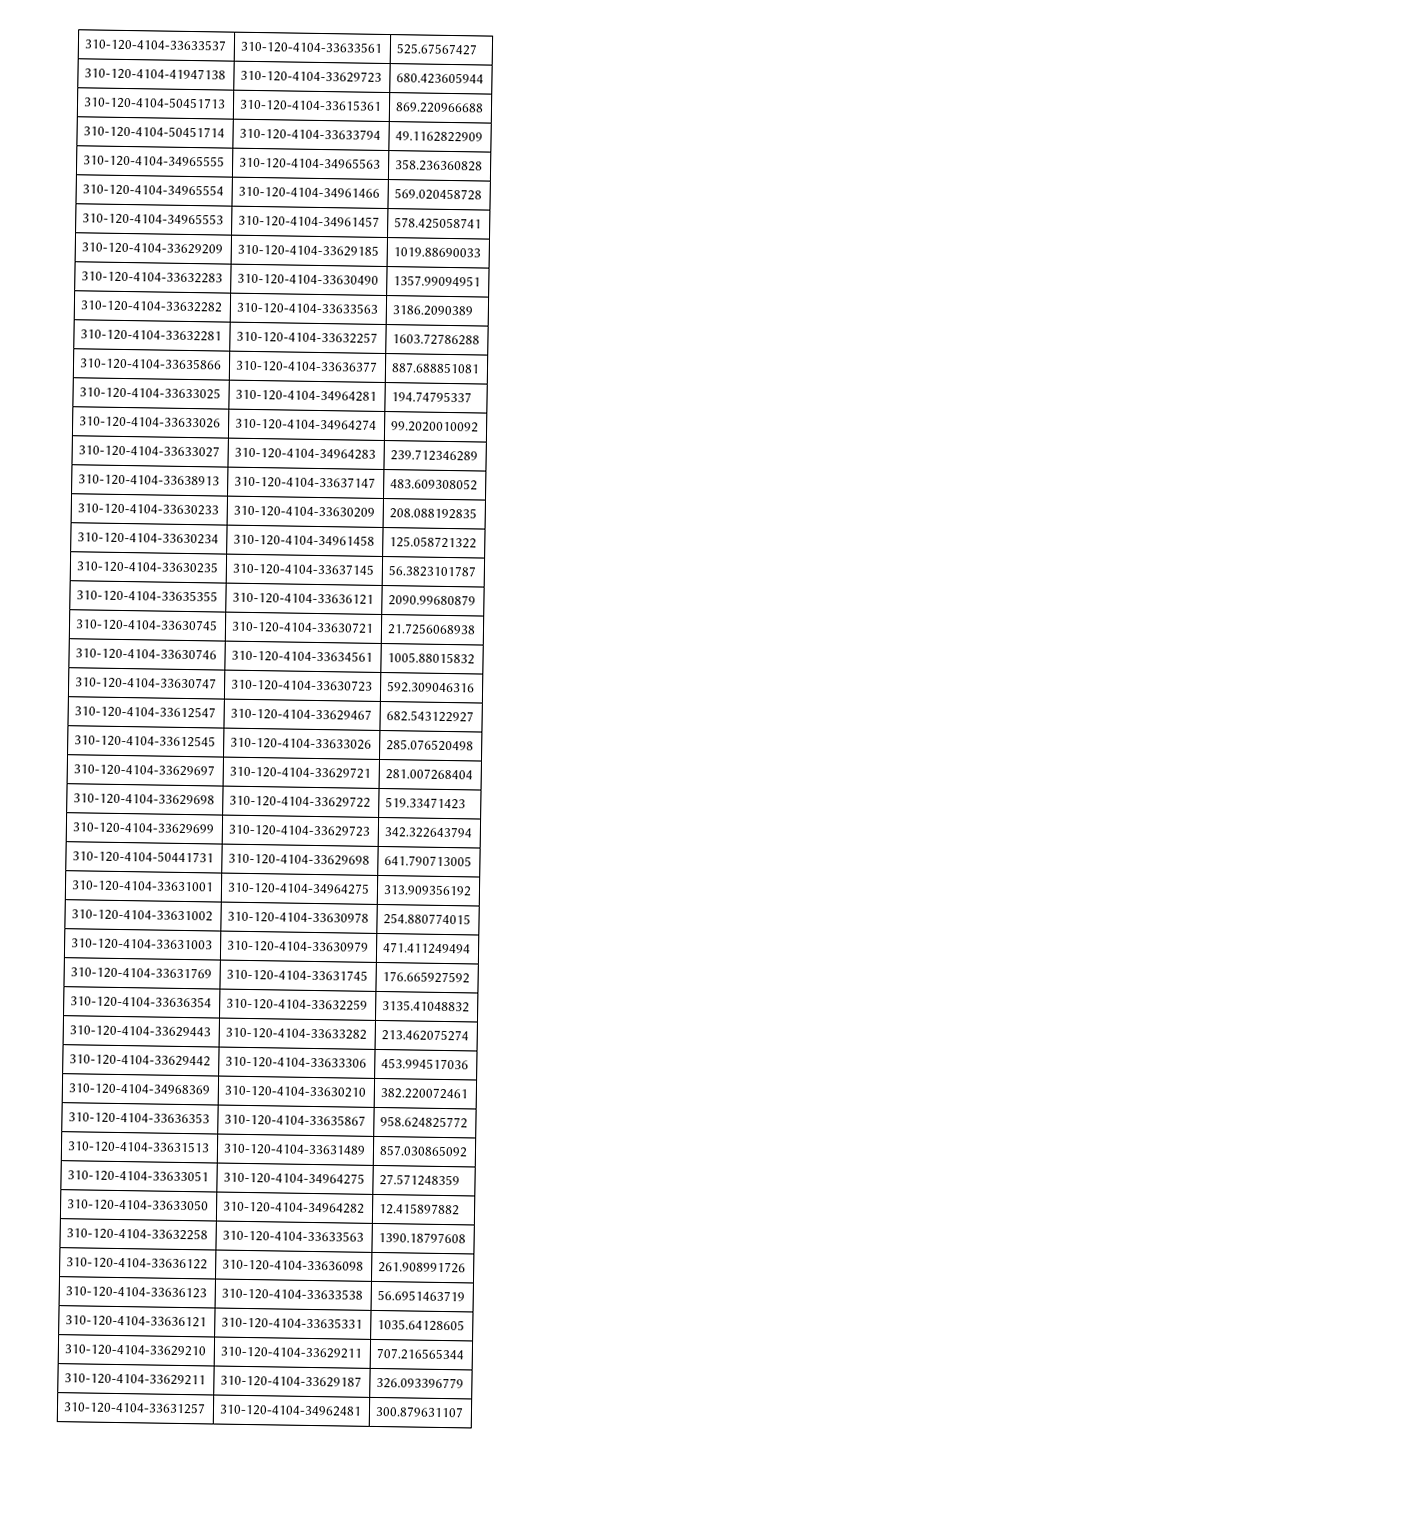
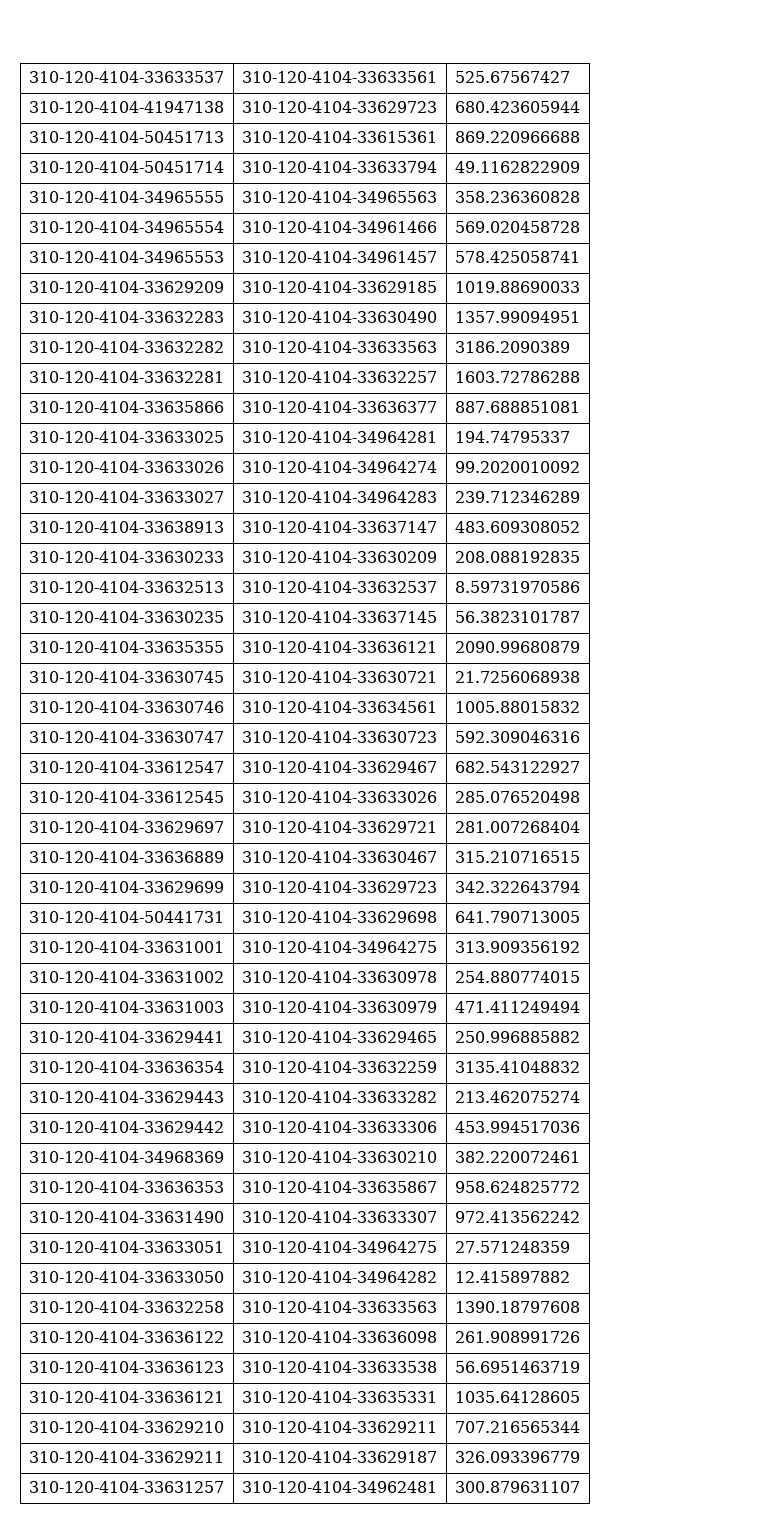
[77,532,220,545] [233,533,376,547] [389,536,478,549] 310-120-4104-33630234 | 310-120-4104-34961458 | 125.058721322 -> [28,581,224,593] [241,581,437,593] [454,581,580,593] 310-120-4104-33632513 | 310-120-4104-33632537 | 8.59731970586
[73,793,216,806] [229,794,372,808] [385,797,467,810] 310-120-4104-33629698 | 310-120-4104-33629722 | 519.33471423 -> [28,851,224,863] [241,851,437,863] [454,851,580,863] 310-120-4104-33636889 | 310-120-4104-33630467 | 315.210716515
[70,966,213,980] [226,968,369,982] [382,971,471,984] 310-120-4104-33631769 | 310-120-4104-33631745 | 176.665927592 -> [28,1031,224,1043] [241,1031,437,1043] [454,1031,580,1043] 310-120-4104-33629441 | 310-120-4104-33629465 | 250.996885882
[67,1140,211,1154] [223,1143,367,1156] [379,1145,469,1158] 310-120-4104-33631513 | 310-120-4104-33631489 | 857.030865092 -> [28,1211,224,1223] [241,1211,437,1223] [454,1211,580,1223] 310-120-4104-33631490 | 310-120-4104-33633307 | 972.413562242

